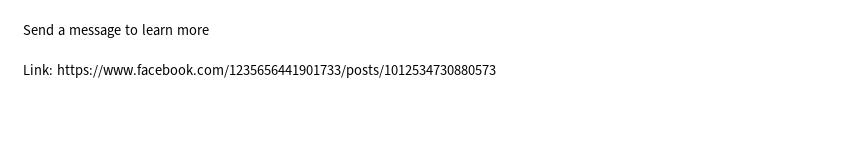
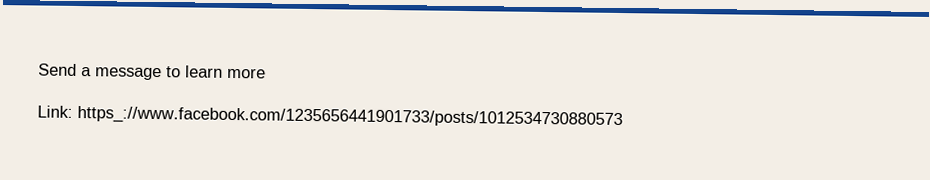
[56,64,496,78] https://www.facebook.com/1235656441901733/posts/1012534730880573 -> [77,106,623,130] https_://www.facebook.com/1235656441901733/posts/1012534730880573

